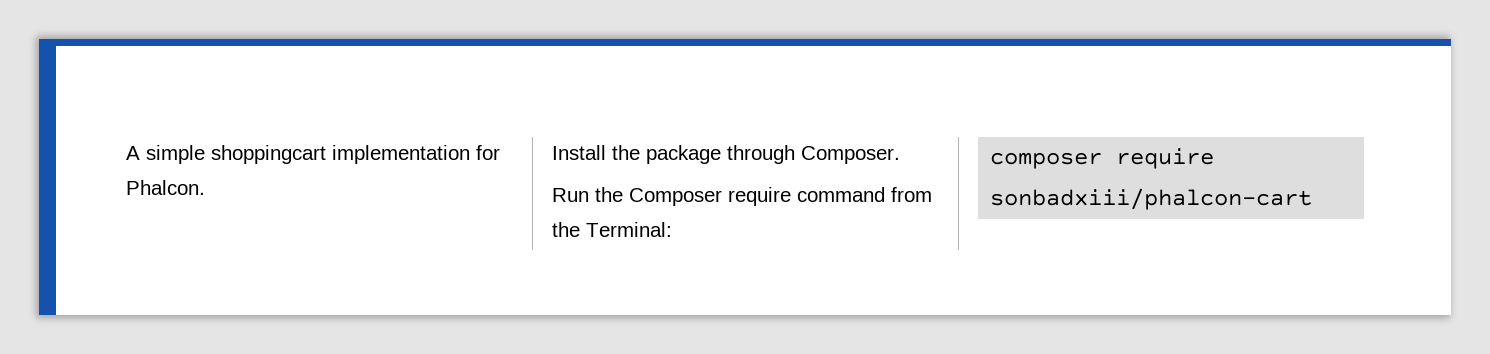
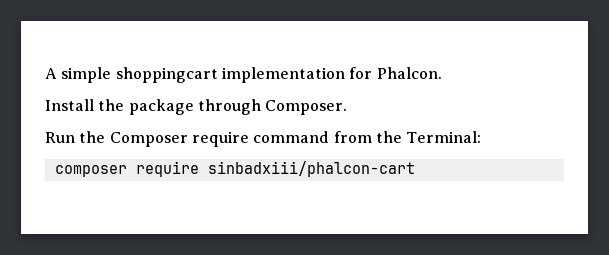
[990,188,1313,210] sonbadxiii/phalcon-cart -> [207,161,415,177] sinbadxiii/phalcon-cart

